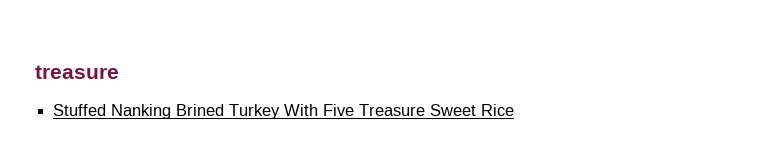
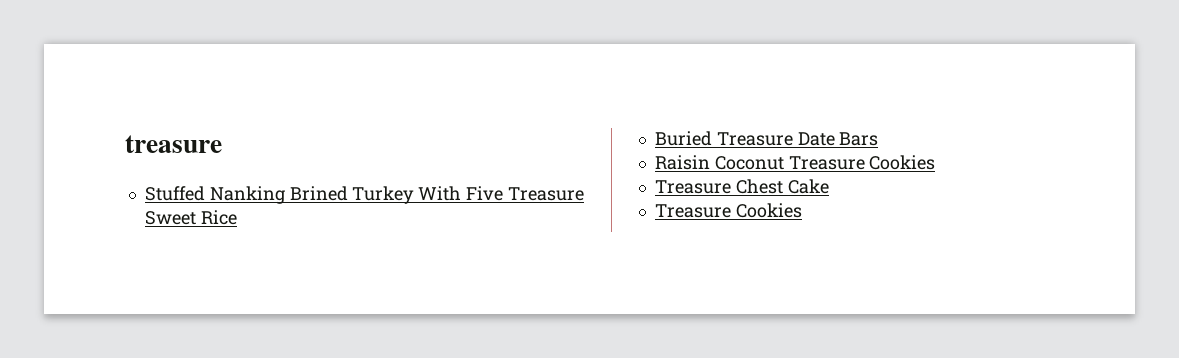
(515, 110) none -> [654,131,879,146] [654,155,936,170] [654,179,829,194] [654,203,802,218] // Buried Treasure Date Bars // Raisin Coconut Treasure Cookies // Treasure Chest Cake // Treasure Cookies

